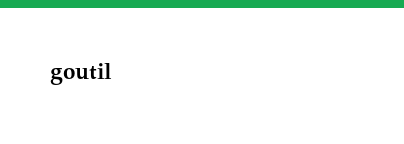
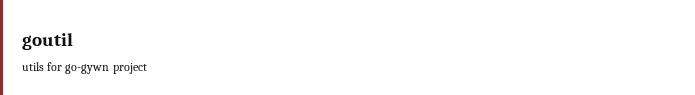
(112, 74) none -> [22,62,147,74] // utils for go-gywn project

